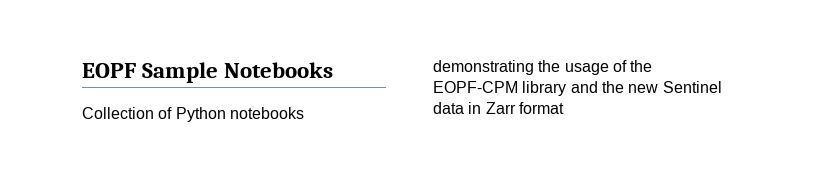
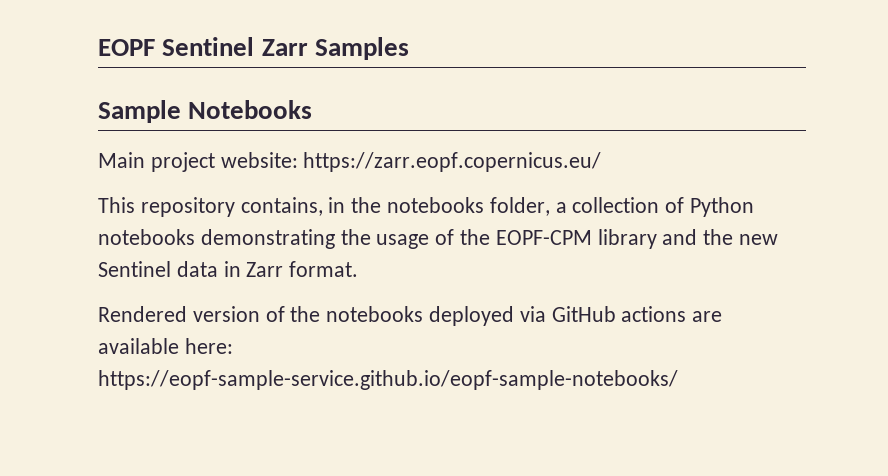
(136, 70) none -> [162,37,409,60] Sentinel Zarr Samples //
[82,107,154,119] Collection -> [98,152,602,172] [98,197,660,217] Main project website: https://zarr.eopf.copernicus.eu/ // This repository contains, in the notebooks folder, a collection
[518,102,564,114] format -> [289,261,359,277] [98,306,723,326] [98,338,233,354] [98,370,678,390] format. // Rendered version of the notebooks deployed via GitHub actions are available here: https://eopf-sample-service.github.io/eopf-sample-notebooks/

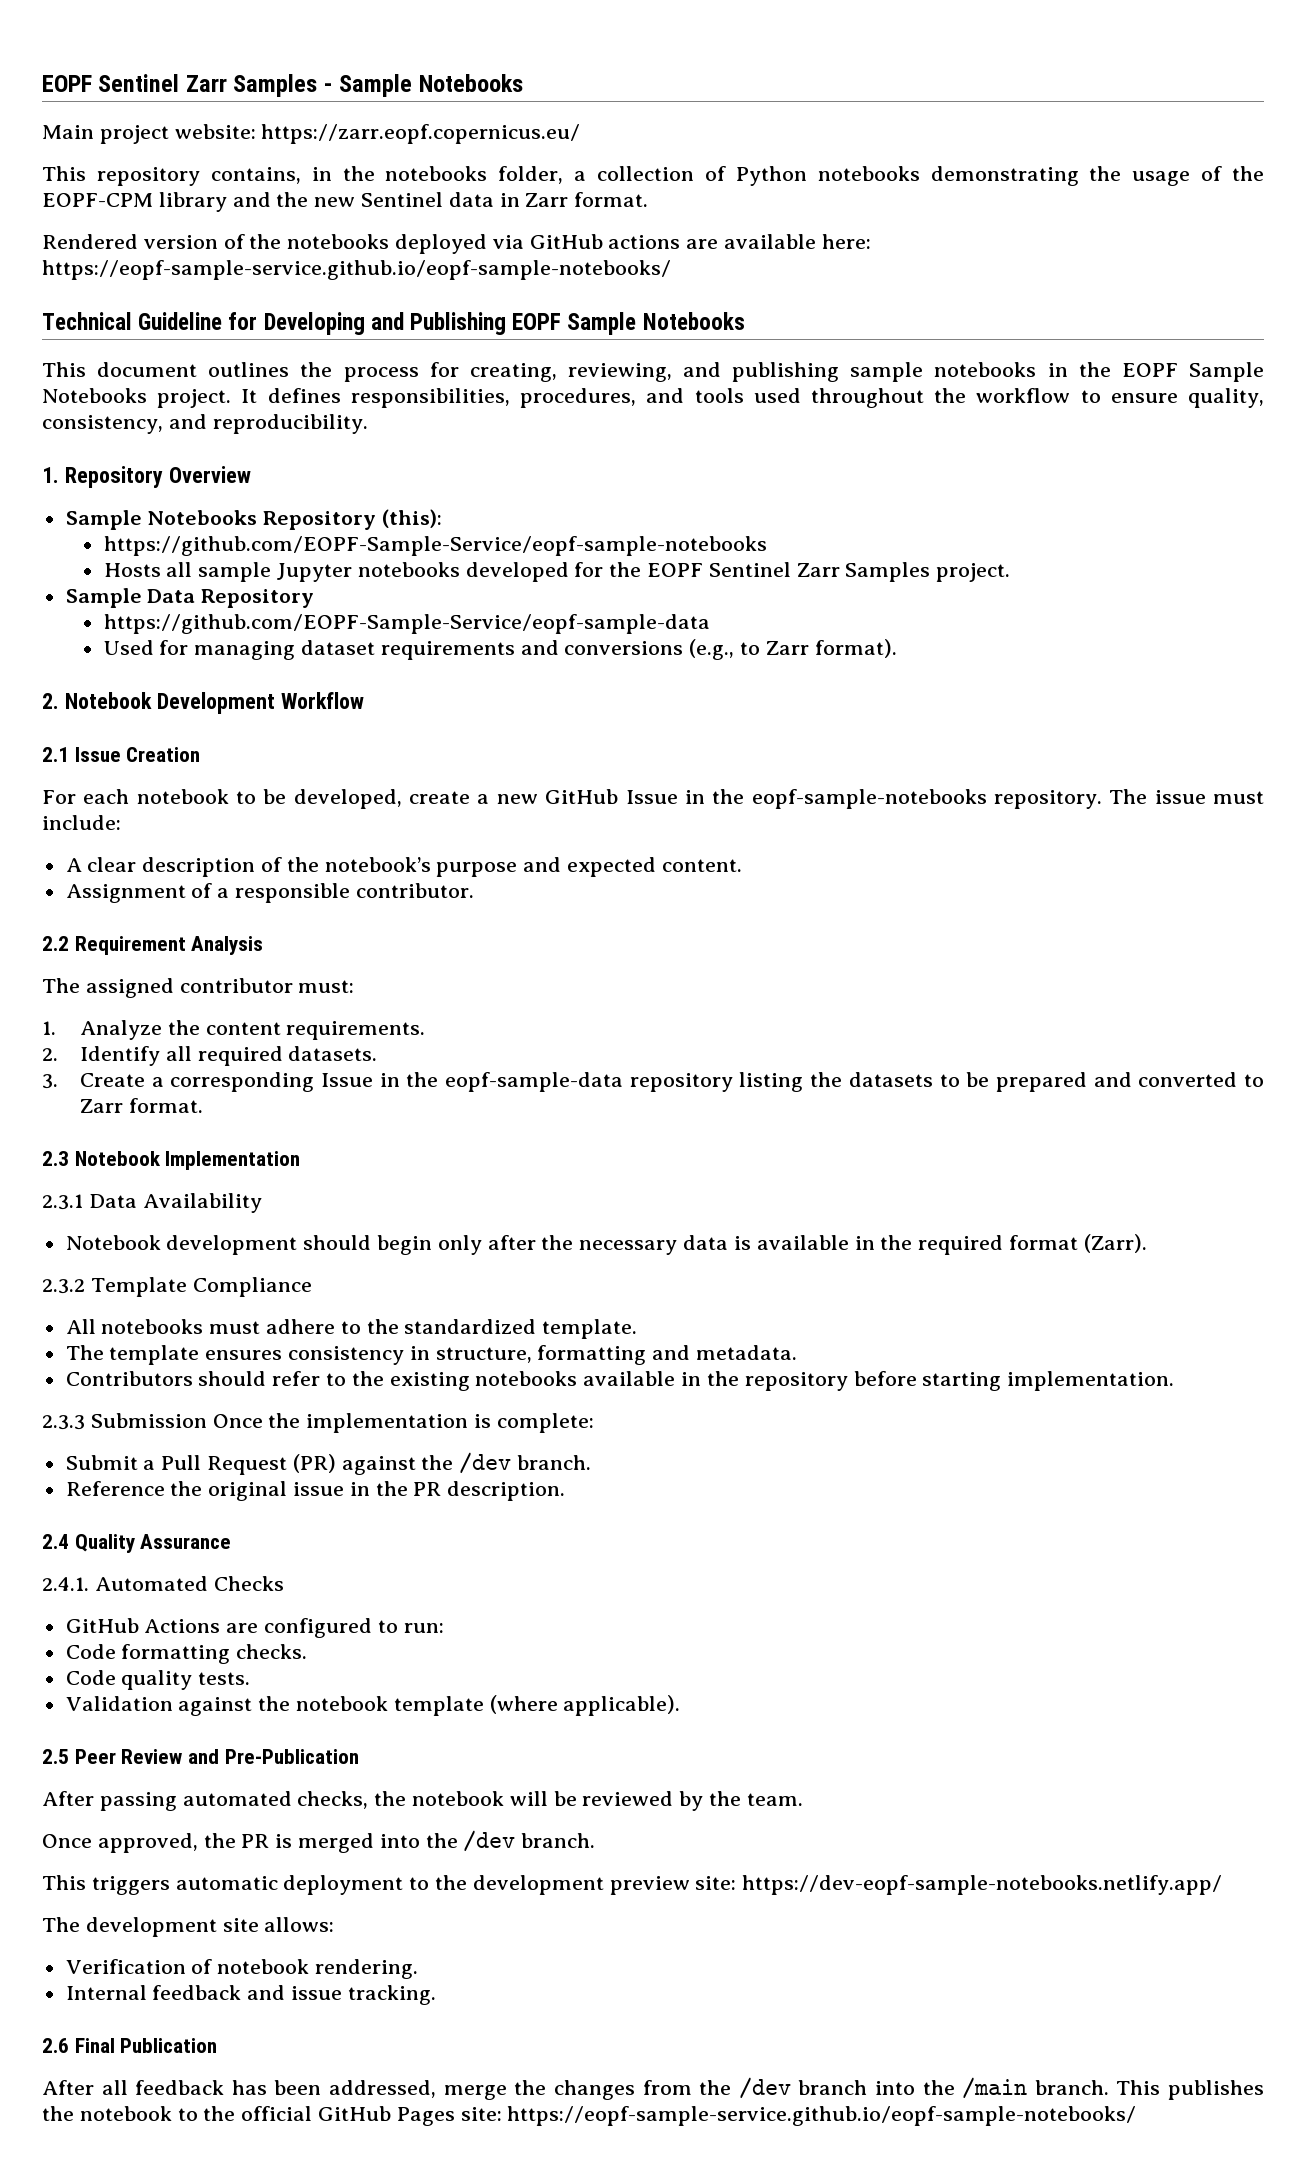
[98,37,409,60] EOPF Sentinel Zarr Samples // -> [42,74,333,97] EOPF Sentinel Zarr Samples -
(678, 380) none -> [42,312,745,335] [42,362,1265,382] [42,388,1264,408] [42,414,368,434] [42,466,251,488] [65,509,443,530] [103,536,767,556] [103,562,1011,582] [65,588,315,608] [103,614,710,634] [103,639,897,660] [42,692,364,714] [42,747,201,762] [42,789,1264,809] [42,815,121,830] [65,857,742,877] [65,883,474,903] [42,936,264,955] [42,978,355,998] [42,1020,426,1040] [42,1046,378,1066] [42,1072,1264,1092] [79,1098,203,1113] [42,1151,301,1170] [42,1193,262,1213] [65,1234,1147,1255] [42,1277,312,1297] [65,1319,638,1339] [65,1345,798,1365] [65,1371,1175,1391] [42,1413,594,1433] [65,1452,592,1475] [65,1481,566,1501] [42,1534,232,1553] [42,1576,284,1591] [65,1618,444,1638] [65,1644,308,1664] [65,1670,251,1690] [65,1695,681,1716] [42,1749,359,1764] [42,1791,803,1811] [42,1830,596,1853] [42,1875,1223,1895] [42,1917,335,1937] [65,1959,419,1979] [65,1985,436,2005] [42,2038,218,2053] [42,2077,1264,2100] [42,2106,1137,2126] // Technical Guideline for Developing and Publishing EOPF Sample Notebooks // This document outlines the process for creating, reviewing, and publishing sample notebooks in the EOPF Sample Notebooks project. It defines responsibilities, procedures, and tools used throughout the workflow to ensure quality, consistency, and reproducibility. // 1. Repository Overview // Sample Notebooks Repository (this): // https://github.com/EOPF-Sample-Service/eopf-sample-notebooks // Hosts all sample Jupyter notebooks developed for the EOPF Sentinel Zarr Samples project. // Sample Data Repository // https://github.com/EOPF-Sample-Service/eopf-sample-data // Used for managing dataset requirements and conversions (e.g., to Zarr format). // 2. Notebook Development Workflow // 2.1 Issue Creation // For each notebook to be developed, create a new GitHub Issue in the eopf-sample-notebooks repository. The issue must include: // A clear description of the notebook’s purpose and expected content. // Assignment of a responsible contributor. // 2.2 Requirement Analysis // The assigned contributor must: // 1. Analyze the content requirements. // 2. Identify all required datasets. // 3. Create a corresponding Issue in the eopf-sample-data repository listing the datasets to be prepared and converted to Zarr format. // 2.3 Notebook Implementation // 2.3.1 Data Availability // Notebook development should begin only after the necessary data is available in the required format (Zarr). // 2.3.2 Template Compliance // All notebooks must adhere to the standardized template. // The template ensures consistency in structure, formatting and metadata. // Contributors should refer to the existing notebooks available in the repository before starting implementation. // 2.3.3 Submission Once the implementation is complete: // Submit a Pull Request (PR) against the /dev branch. // Reference the original issue in the PR description. // 2.4 Quality Assurance // 2.4.1. Automated Checks // GitHub Actions are configured to run: // Code formatting checks. // Code quality tests. // Validation against the notebook template (where applicable). // 2.5 Peer Review and Pre-Publication // After passing automated checks, the notebook will be reviewed by the team. // Once approved, the PR is merged into the /dev branch. // This triggers automatic deployment to the development preview site: https://dev-eopf-sample-notebooks.netlify.app/ // The development site allows: // Verification of notebook rendering. // Internal feedback and issue tracking. // 2.6 Final Publication // After all feedback has been addressed, merge the changes from the /dev branch into the /main branch. This publishes the notebook to the official GitHub Pages site: https://eopf-sample-service.github.io/eopf-sample-notebooks/

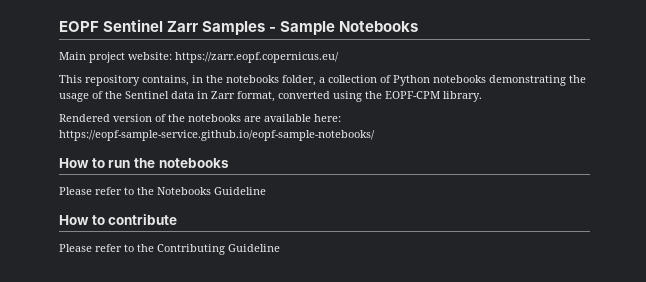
[42,192,649,212] EOPF-CPM library and the new Sentinel data in Zarr format. -> [125,91,482,102] Sentinel data in Zarr format, converted using the EOPF-CPM library.
[395,234,681,254] deployed via GitHub actions -> (241, 118) none
[42,312,745,335] [42,362,1265,382] [42,388,1264,408] [42,414,368,434] [42,466,251,488] [65,509,443,530] [103,536,767,556] [103,562,1011,582] [65,588,315,608] [103,614,710,634] [103,639,897,660] [42,692,364,714] [42,747,201,762] [42,789,1264,809] [42,815,121,830] [65,857,742,877] [65,883,474,903] [42,936,264,955] [42,978,355,998] [42,1020,426,1040] [42,1046,378,1066] [42,1072,1264,1092] [79,1098,203,1113] [42,1151,301,1170] [42,1193,262,1213] [65,1234,1147,1255] [42,1277,312,1297] [65,1319,638,1339] [65,1345,798,1365] [65,1371,1175,1391] [42,1413,594,1433] [65,1452,592,1475] [65,1481,566,1501] [42,1534,232,1553] [42,1576,284,1591] [65,1618,444,1638] [65,1644,308,1664] [65,1670,251,1690] [65,1695,681,1716] [42,1749,359,1764] [42,1791,803,1811] [42,1830,596,1853] [42,1875,1223,1895] [42,1917,335,1937] [65,1959,419,1979] [65,1985,436,2005] [42,2038,218,2053] [42,2077,1264,2100] [42,2106,1137,2126] Technical Guideline for Developing and Publishing EOPF Sample Notebooks // This document outlines the process for creating, reviewing, and publishing sample notebooks in the EOPF Sample Notebooks project. It defines responsibilities, procedures, and tools used throughout the workflow to ensure quality, consistency, and reproducibility. // 1. Repository Overview // Sample Notebooks Repository (this): // https://github.com/EOPF-Sample-Service/eopf-sample-notebooks // Hosts all sample Jupyter notebooks developed for the EOPF Sentinel Zarr Samples project. // Sample Data Repository // https://github.com/EOPF-Sample-Service/eopf-sample-data // Used for managing dataset requirements and conversions (e.g., to Zarr format). // 2. Notebook Development Workflow // 2.1 Issue Creation // For each notebook to be developed, create a new GitHub Issue in the eopf-sample-notebooks repository. The issue must include: // A clear description of the notebook’s purpose and expected content. // Assignment of a responsible contributor. // 2.2 Requirement Analysis // The assigned contributor must: // 1. Analyze the content requirements. // 2. Identify all required datasets. // 3. Create a corresponding Issue in the eopf-sample-data repository listing the datasets to be prepared and converted to Zarr format. // 2.3 Notebook Implementation // 2.3.1 Data Availability // Notebook development should begin only after the necessary data is available in the required format (Zarr). // 2.3.2 Template Compliance // All notebooks must adhere to the standardized template. // The template ensures consistency in structure, formatting and metadata. // Contributors should refer to the existing notebooks available in the repository before starting implementation. // 2.3.3 Submission Once the implementation is complete: // Submit a Pull Request (PR) against the /dev branch. // Reference the original issue in the PR description. // 2.4 Quality Assurance // 2.4.1. Automated Checks // GitHub Actions are configured to run: // Code formatting checks. // Code quality tests. // Validation against the notebook template (where applicable). // 2.5 Peer Review and Pre-Publication // After passing automated checks, the notebook will be reviewed by the team. // Once approved, the PR is merged into the /dev branch. // This triggers automatic deployment to the development preview site: https://dev-eopf-sample-notebooks.netlify.app/ // The development site allows: // Verification of notebook rendering. // Internal feedback and issue tracking. // 2.6 Final Publication // After all feedback has been addressed, merge the changes from the /dev branch into the /main branch. This publishes the notebook to the official GitHub Pages site: https://eopf-sample-service.github.io/eopf-sample-notebooks/ -> [59,158,229,168] [59,187,266,195] [59,214,178,225] [59,244,280,255] How to run the notebooks // Please refer to the Notebooks Guideline // How to contribute // Please refer to the Contributing Guideline

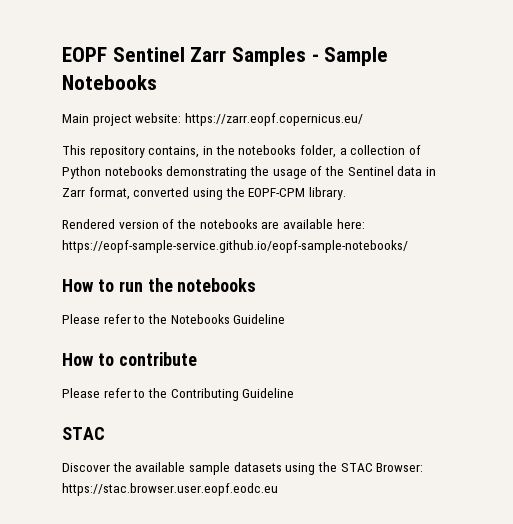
(280, 248) none -> [62,427,105,440] [62,462,424,475] [62,483,278,496] // STAC // Discover the available sample datasets using the STAC Browser: https://stac.browser.user.eopf.eodc.eu

